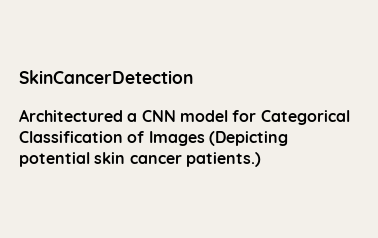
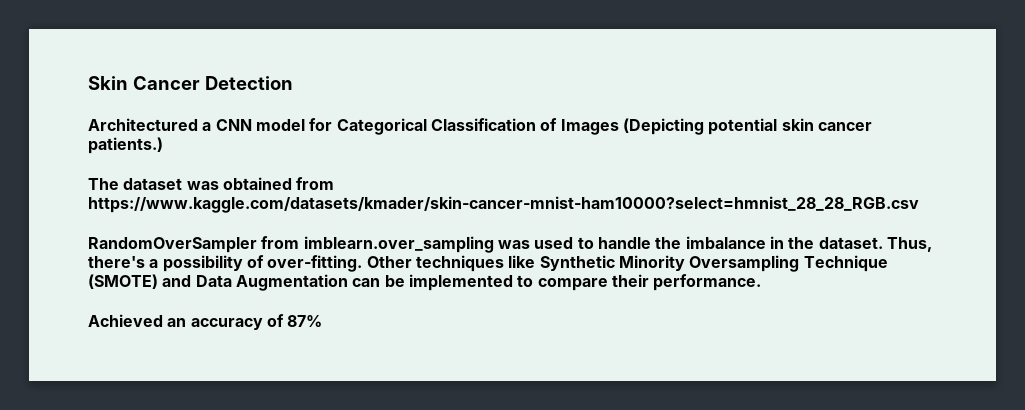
[19,70,193,84] SkinCancerDetection -> [88,76,293,90] Skin Cancer Detection
(261, 159) none -> [88,177,335,190] [88,196,919,213] [88,236,932,253] [88,255,888,272] [88,274,762,291] [88,314,323,330] // The dataset was obtained from https://www.kaggle.com/datasets/kmader/skin-cancer-mnist-ham10000?select=hmnist_28_28_RGB.csv // RandomOverSampler from imblearn.over_sampling was used to handle the imbalance in the dataset. Thus, there's a possibility of over-fitting. Other techniques like Synthetic Minority Oversampling Technique (SMOTE) and Data Augmentation can be implemented to compare their performance. // Achieved an accuracy of 87%

